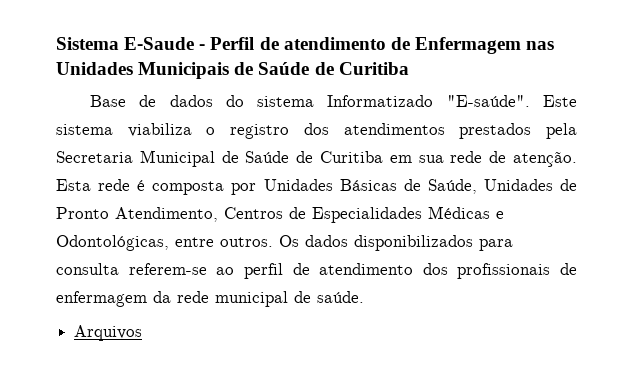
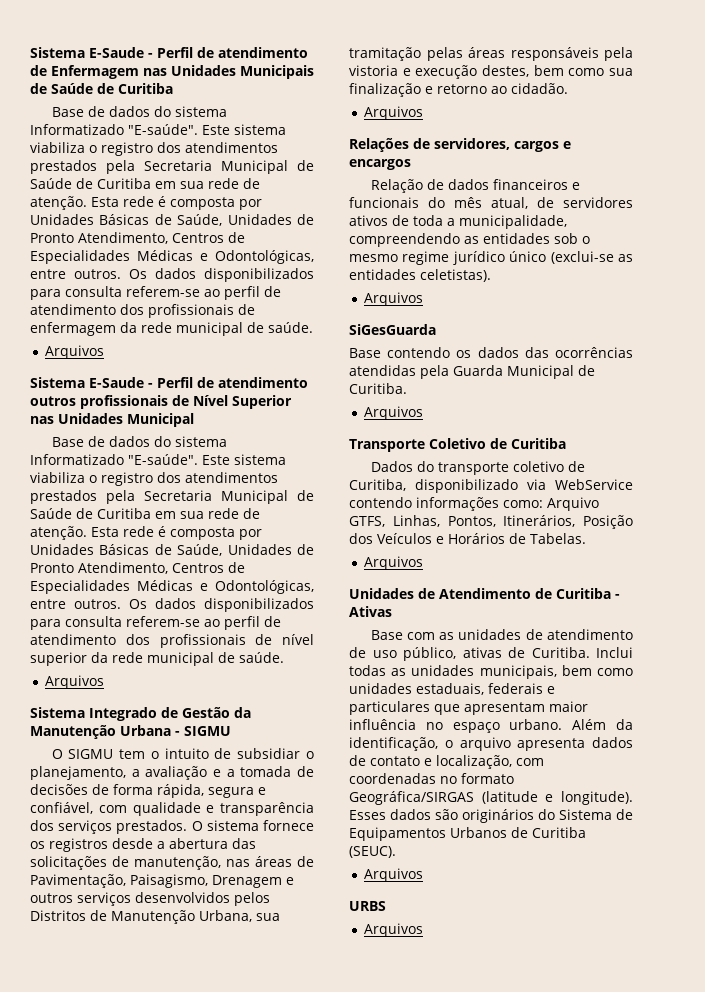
(143, 333) none -> [30,377,308,388] [30,395,292,409] [30,413,194,427] [51,436,227,447] [30,454,286,465] [30,472,278,486] [30,490,314,504] [30,508,260,519] [30,526,262,540] [30,544,314,556] [30,562,245,574] [30,580,314,594] [30,598,314,612] [30,616,281,630] [30,634,314,648] [30,652,284,666] [44,675,104,689] [30,707,251,721] [30,725,231,739] [51,748,314,759] [30,766,314,780] [30,784,266,798] [30,802,314,816] [30,820,314,834] [30,838,256,852] [30,856,314,870] [30,874,294,888] [30,892,270,906] [30,910,280,924] [349,47,633,61] [349,65,633,79] [349,83,568,97] [363,106,423,120] [349,138,571,152] [349,159,411,170] [370,179,580,193] [349,197,633,209] [349,215,567,229] [349,233,590,247] [349,251,633,265] [349,269,491,282] [363,292,423,306] [349,324,436,335] [349,347,633,358] [349,365,595,379] [349,383,407,394] [363,406,423,420] [349,438,566,452] [370,461,585,475] [349,479,633,493] [349,497,599,511] [349,515,633,529] [349,533,586,544] [363,556,423,570] [349,588,620,599] [349,606,392,617] [370,629,633,640] [349,647,633,661] [349,665,633,679] [349,683,555,695] [349,701,588,715] [349,719,633,733] [349,737,633,751] [349,755,544,769] [349,773,514,784] [349,791,633,805] [349,809,633,823] [349,827,586,841] [349,846,396,858] [363,868,423,882] [349,901,386,911] [363,923,423,937] // Sistema E-Saude - Perfil de atendimento outros profissionais de Nível Superior nas Unidades Municipal // Base de dados do sistema Informatizado "E-saúde". Este sistema viabiliza o registro dos atendimentos prestados pela Secretaria Municipal de Saúde de Curitiba em sua rede de atenção. Esta rede é composta por Unidades Básicas de Saúde, Unidades de Pronto Atendimento, Centros de Especialidades Médicas e Odontológicas, entre outros. Os dados disponibilizados para consulta referem-se ao perfil de atendimento dos profissionais de nível superior da rede municipal de saúde. // Arquivos // Sistema Integrado de Gestão da Manutenção Urbana - SIGMU // O SIGMU tem o intuito de subsidiar o planejamento, a avaliação e a tomada de decisões de forma rápida, segura e confiável, com qualidade e transparência dos serviços prestados. O sistema fornece os registros desde a abertura das solicitações de manutenção, nas áreas de Pavimentação, Paisagismo, Drenagem e outros serviços desenvolvidos pelos Distritos de Manutenção Urbana, sua tramitação pelas áreas responsáveis pela vistoria e execução destes, bem como sua finalização e retorno ao cidadão. // Arquivos // Relações de servidores, cargos e encargos // Relação de dados financeiros e funcionais do mês atual, de servidores ativos de toda a municipalidade, compreendendo as entidades sob o mesmo regime jurídico único (exclui-se as entidades celetistas). // Arquivos // SiGesGuarda // Base contendo os dados das ocorrências atendidas pela Guarda Municipal de Curitiba. // Arquivos // Transporte Coletivo de Curitiba // Dados do transporte coletivo de Curitiba, disponibilizado via WebService contendo informações como: Arquivo GTFS, Linhas, Pontos, Itinerários, Posição dos Veículos e Horários de Tabelas. // Arquivos // Unidades de Atendimento de Curitiba - Ativas // Base com as unidades de atendimento de uso público, ativas de Curitiba. Inclui todas as unidades municipais, bem como unidades estaduais, federais e particulares que apresentam maior influência no espaço urbano. Além da identificação, o arquivo apresenta dados de contato e localização, com coordenadas no formato Geográfica/SIRGAS (latitude e longitude). Esses dados são originários do Sistema de Equipamentos Urbanos de Curitiba (SEUC). // Arquivos // URBS // Arquivos

